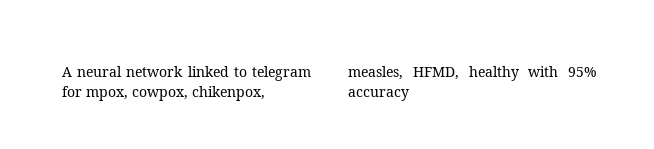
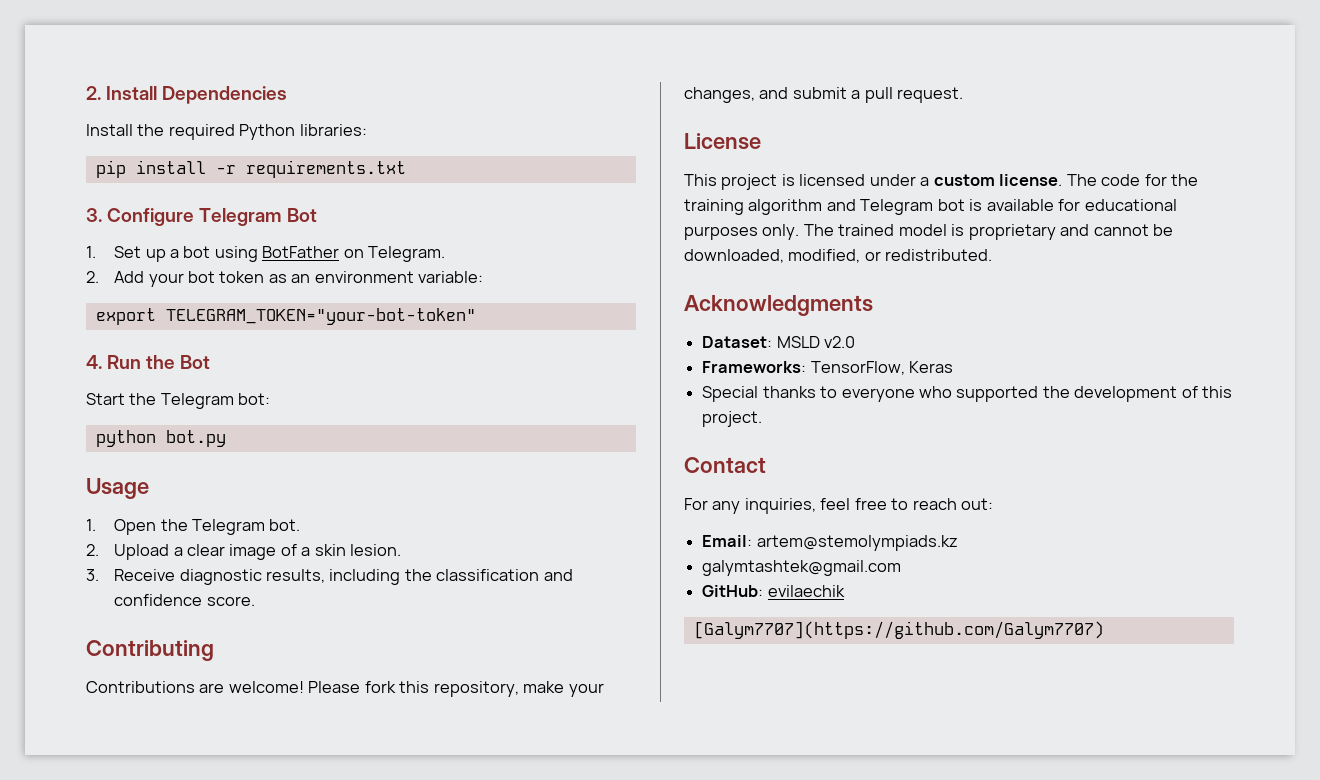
[62,66,311,81] [62,86,265,101] [348,66,597,81] [348,89,409,101] A neural network linked to telegram for mpox, cowpox, chikenpox, measles, HFMD, healthy with 95% accuracy -> [86,86,288,104] [86,124,367,140] [95,160,406,178] [86,208,318,226] [86,246,446,262] [86,271,484,287] [95,308,476,325] [86,355,211,369] [86,393,271,409] [95,430,226,447] [86,478,149,499] [86,519,301,535] [86,544,402,560] [86,569,573,585] [114,594,255,606] [86,640,214,661] [86,681,604,697] [684,87,964,103] [684,133,761,150] [684,174,1199,190] [684,199,1177,215] [684,224,1174,240] [684,249,993,263] [684,295,873,316] [702,336,856,348] [702,361,954,375] [702,386,1233,402] [702,411,763,427] [684,457,766,473] [684,498,994,514] [702,535,958,551] [702,560,902,576] [702,585,845,597] [693,621,1104,639] 2. Install Dependencies // Install the required Python libraries: // pip install -r requirements.txt // 3. Configure Telegram Bot // 1. Set up a bot using BotFather on Telegram. // 2. Add your bot token as an environment variable: // export TELEGRAM_TOKEN="your-bot-token" // 4. Run the Bot // Start the Telegram bot: // python bot.py // Usage // 1. Open the Telegram bot. // 2. Upload a clear image of a skin lesion. // 3. Receive diagnostic results, including the classification and confidence score. // Contributing // Contributions are welcome! Please fork this repository, make your changes, and submit a pull request. // License // This project is licensed under a custom license. The code for the training algorithm and Telegram bot is available for educational purposes only. The trained model is proprietary and cannot be downloaded, modified, or redistributed. // Acknowledgments // Dataset: MSLD v2.0 // Frameworks: TensorFlow, Keras // Special thanks to everyone who supported the development of this project. // Contact // For any inquiries, feel free to reach out: // Email: artem@stemolympiads.kz // galymtashtek@gmail.com // GitHub: evilaechik // [Galym7707](https://github.com/Galym7707)

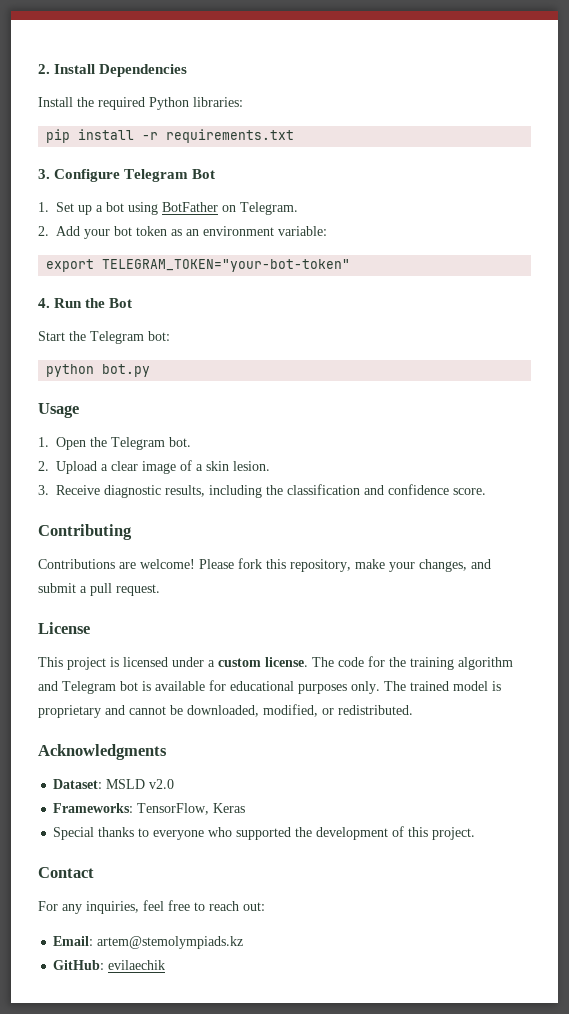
[702,560,902,576] // galymtashtek@gmail.com -> (244, 942) none
[693,621,1104,639] // [Galym7707](https://github.com/Galym7707) -> (166, 965) none

